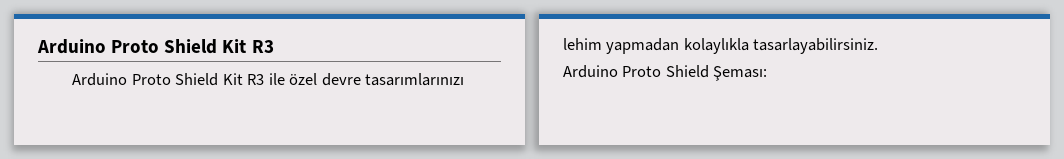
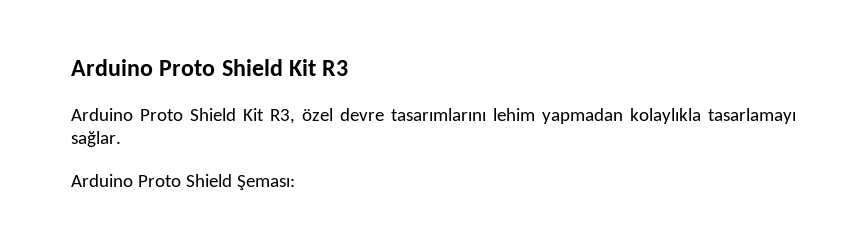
[247,73,285,85] R3 ile -> [270,109,295,124] R3,
[365,73,465,86] tasarımlarınızı -> [391,108,486,121] tasarımlarını
[753,38,879,54] tasarlayabilirsiniz. -> [708,108,796,124] [71,131,121,147] tasarlamayı sağlar.

